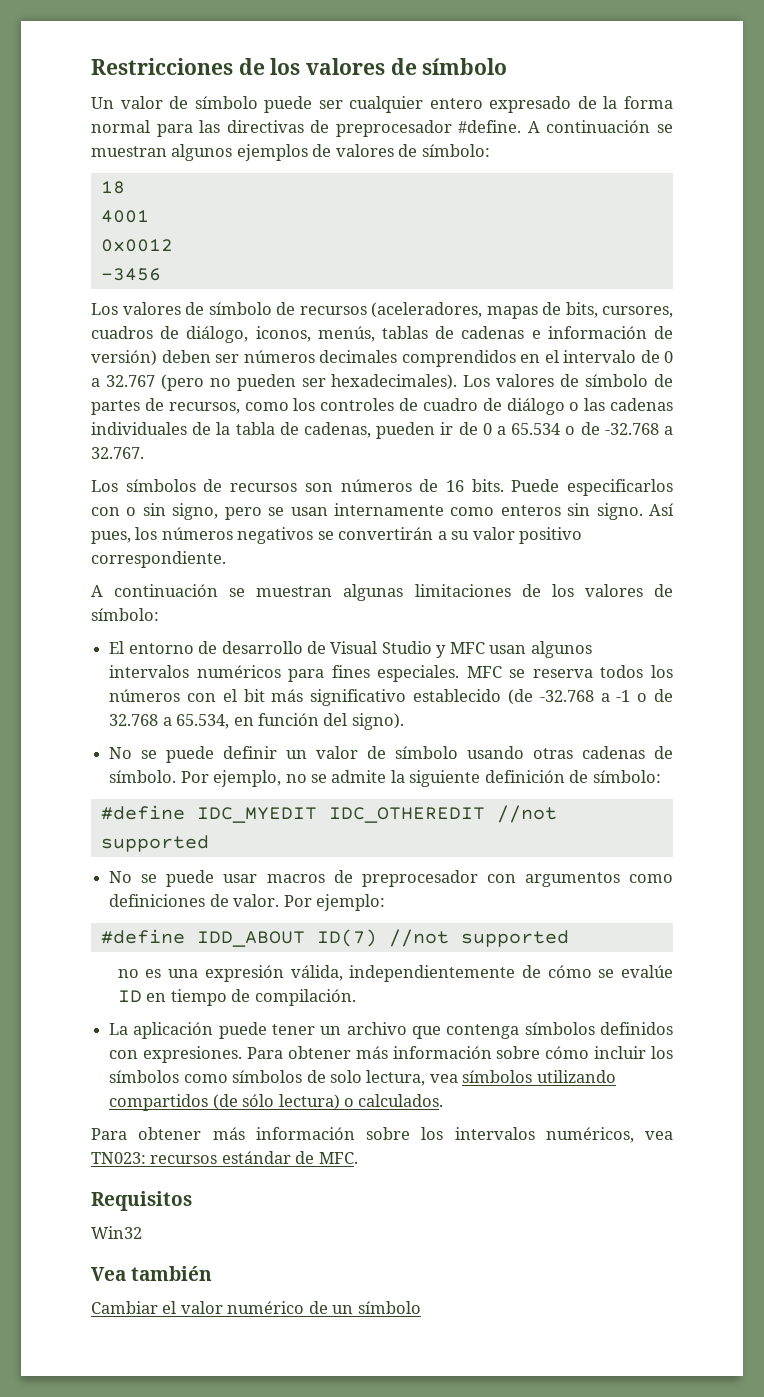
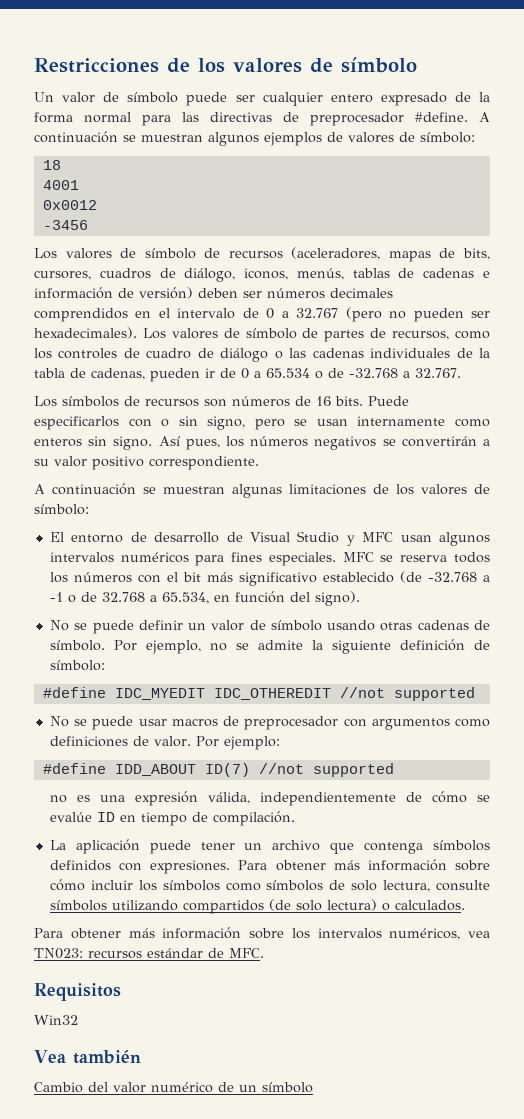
[429,1074,458,1083] vea -> [436,880,490,891] consulte
[242,1094,275,1107] sólo -> [295,900,322,911] solo
[91,1301,177,1314] Cambiar el -> [34,1082,108,1093] Cambio del

